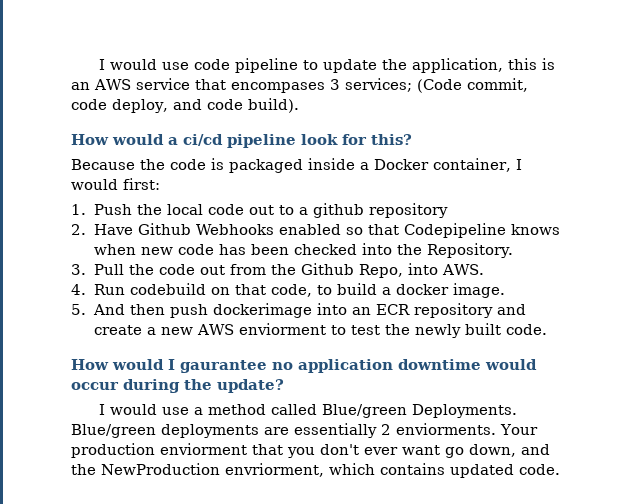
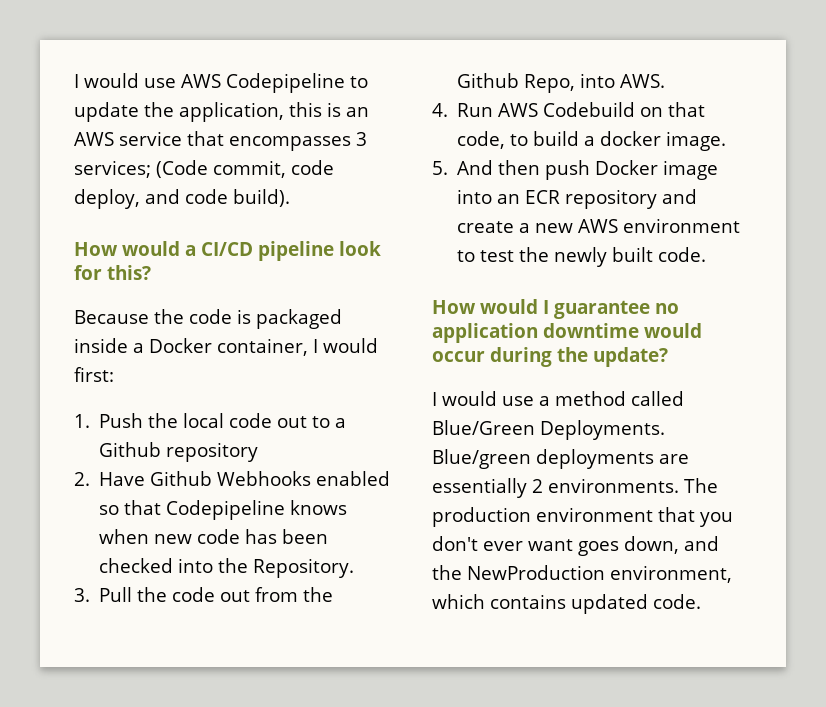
[99,58,299,73] I would use code pipeline -> [74,73,345,93] I would use AWS Codepipeline
[231,82,325,93] encompases -> [228,136,351,151] encompasses
[183,134,223,146] ci/cd -> [201,242,253,256] CI/CD
[312,203,364,218] github -> [99,442,162,457] Github
[129,283,206,295] codebuild -> [498,102,636,117] AWS Codebuild
[212,303,312,318] dockerimage -> [595,160,719,180] Docker image
[238,323,326,335] enviorment -> [623,218,741,233] environment
[180,360,267,373] gaurantee -> [554,300,650,319] guarantee
[322,404,408,418] Blue/green -> [432,420,535,435] Blue/Green
[396,423,538,435] [71,443,247,458] enviorments. Your production enviorment -> [548,478,718,493] [432,507,653,527] environments. The production environment
[445,447,464,458] go -> [578,541,619,556] goes
[225,463,324,477] envriorment, -> [610,565,732,583] environment,

